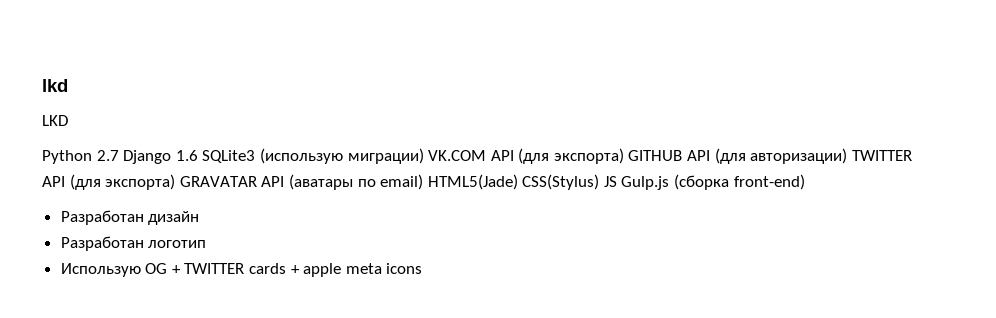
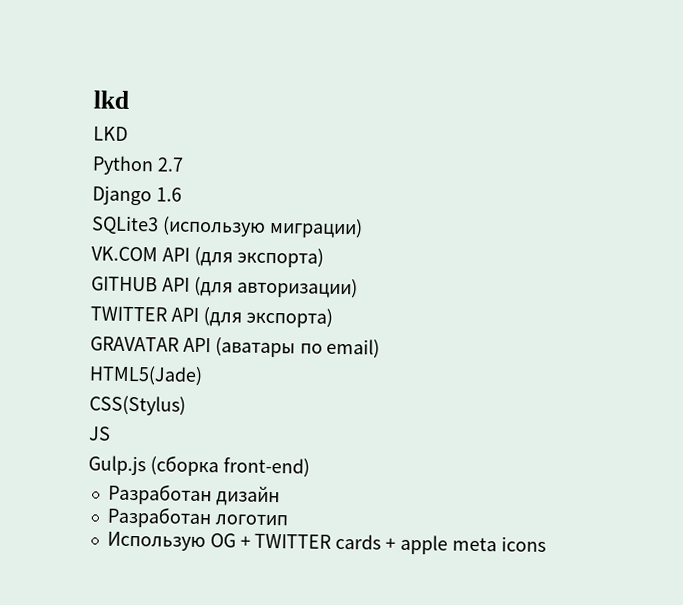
(119, 155) none -> (184, 164) //
(198, 155) none -> (182, 194) //
(424, 156) none -> (363, 228) //
(624, 156) none -> (324, 257) //
(848, 156) none -> (358, 288) //
(176, 182) none -> (333, 317) //
(424, 182) none -> (381, 348) //
(518, 182) none -> (203, 376) //
(600, 182) none -> (186, 405) //
(617, 181) none -> (111, 433) //

